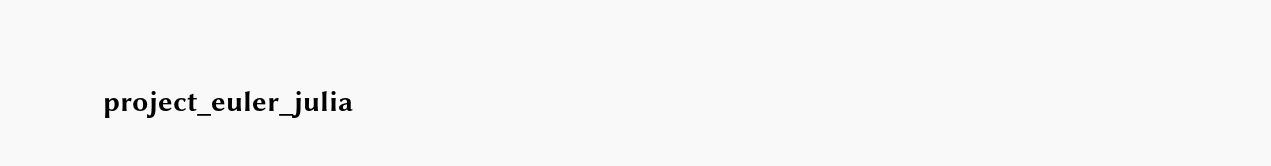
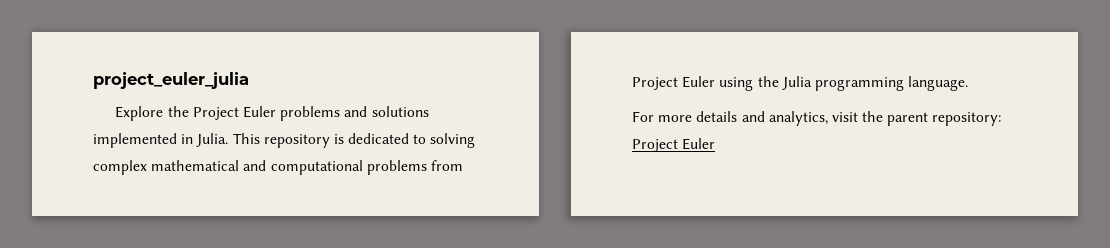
(353, 104) none -> [115,106,429,121] [93,133,476,148] [93,160,463,175] [632,76,969,91] [632,111,1002,126] [632,138,716,152] // Explore the Project Euler problems and solutions implemented in Julia. This repository is dedicated to solving complex mathematical and computational problems from Project Euler using the Julia programming language. // For more details and analytics, visit the parent repository: Project Euler

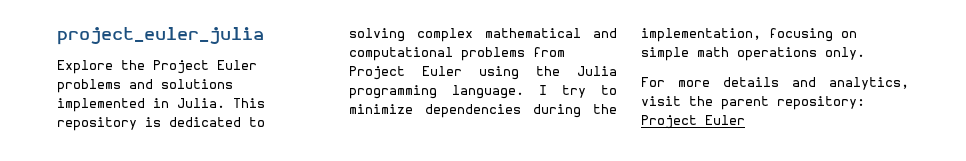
(969, 83) none -> [539,85,617,98] [349,104,617,118] [641,28,857,42] [641,47,865,61] I try to minimize dependencies during the implementation, focusing on simple math operations only.

